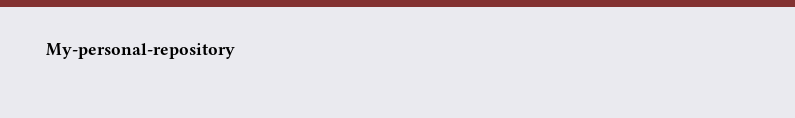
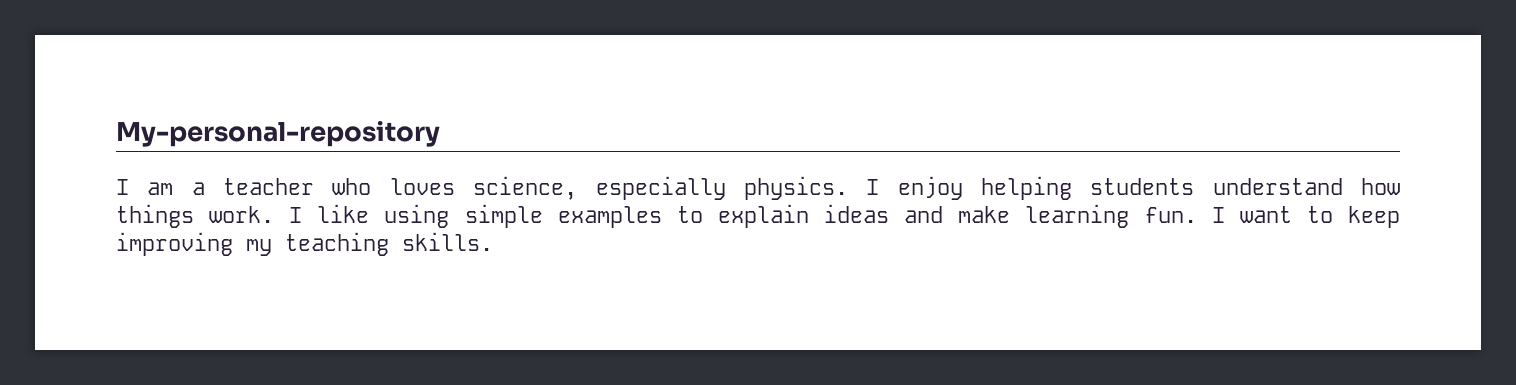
(235, 51) none -> [116,176,1401,200] [116,204,1400,228] [116,232,493,256] // I am a teacher who loves science, especially physics. I enjoy helping students understand how things work. I like using simple examples to explain ideas and make learning fun. I want to keep improving my teaching skills.

